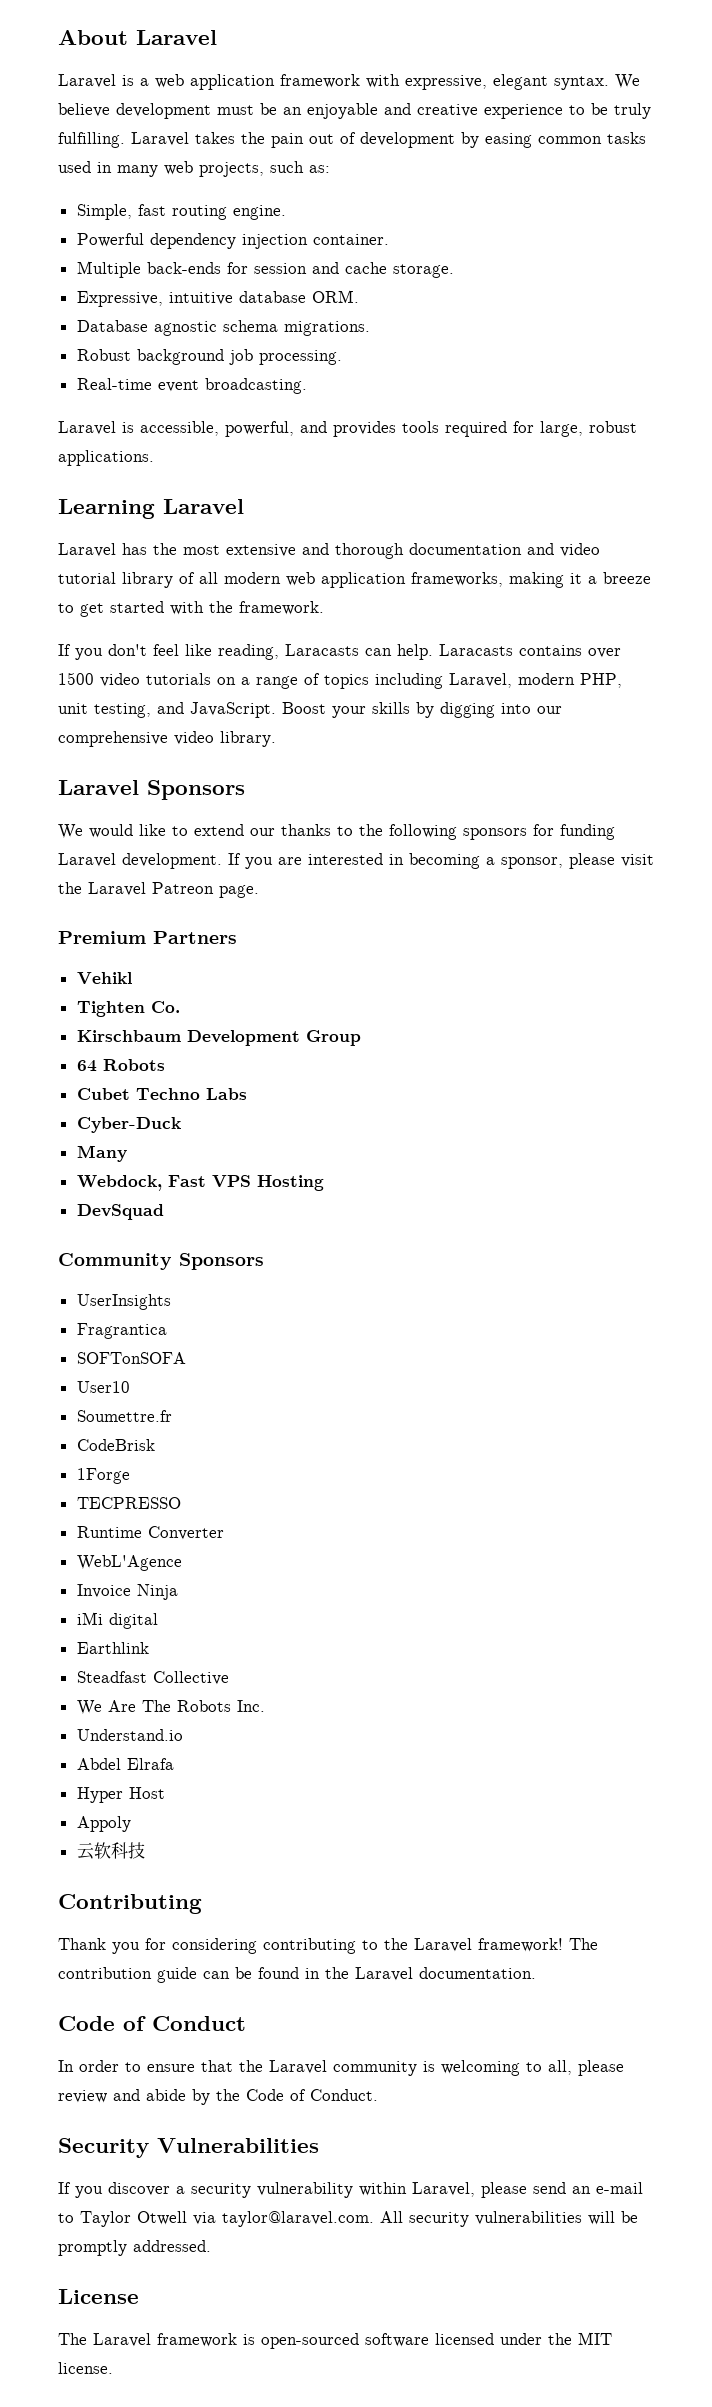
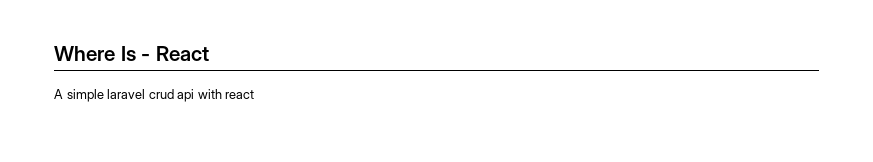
[58,30,217,45] [58,74,640,90] [58,103,651,119] [58,132,646,148] [58,161,330,177] [76,204,286,220] [76,233,389,249] [76,261,454,278] [76,290,359,307] [76,320,370,336] [76,349,342,365] [76,378,307,394] [58,421,637,437] [58,450,154,466] [58,499,244,519] [58,543,600,559] [58,572,651,588] [58,601,324,617] [58,644,621,660] [58,672,622,689] [58,702,562,718] [58,731,276,747] [58,780,245,800] [58,824,615,840] [58,853,654,869] [58,882,259,898] [58,931,237,944] [76,972,132,984] [76,1001,180,1017] [76,1030,361,1046] [76,1059,165,1072] [76,1088,247,1100] [76,1117,181,1133] [76,1145,127,1162] [76,1175,324,1191] [76,1204,164,1220] [58,1253,264,1270] [76,1294,171,1310] [76,1323,167,1339] [76,1352,186,1364] [76,1381,130,1393] [76,1410,172,1422] [76,1439,155,1451] [76,1468,130,1484] [76,1497,181,1509] [76,1526,224,1540] [76,1555,182,1571] [76,1584,178,1600] [76,1612,158,1629] [76,1642,149,1654] [76,1671,229,1685] [76,1700,265,1715] [76,1729,183,1741] [76,1758,174,1770] [76,1787,165,1803] [76,1816,131,1832] [76,1842,145,1860] [58,1894,202,1914] [58,1938,598,1954] [58,1967,536,1983] [58,2016,246,2031] [58,2060,624,2076] [58,2089,378,2105] [58,2138,319,2158] [58,2182,643,2198] [58,2211,638,2227] [58,2240,211,2256] [58,2289,139,2304] [58,2332,612,2349] [58,2362,113,2374] About Laravel // Laravel is a web application framework with expressive, elegant syntax. We believe development must be an enjoyable and creative experience to be truly fulfilling. Laravel takes the pain out of development by easing common tasks used in many web projects, such as: // Simple, fast routing engine. // Powerful dependency injection container. // Multiple back-ends for session and cache storage. // Expressive, intuitive database ORM. // Database agnostic schema migrations. // Robust background job processing. // Real-time event broadcasting. // Laravel is accessible, powerful, and provides tools required for large, robust applications. // Learning Laravel // Laravel has the most extensive and thorough documentation and video tutorial library of all modern web application frameworks, making it a breeze to get started with the framework. // If you don't feel like reading, Laracasts can help. Laracasts contains over 1500 video tutorials on a range of topics including Laravel, modern PHP, unit testing, and JavaScript. Boost your skills by digging into our comprehensive video library. // Laravel Sponsors // We would like to extend our thanks to the following sponsors for funding Laravel development. If you are interested in becoming a sponsor, please visit the Laravel Patreon page. // Premium Partners // Vehikl // Tighten Co. // Kirschbaum Development Group // 64 Robots // Cubet Techno Labs // Cyber-Duck // Many // Webdock, Fast VPS Hosting // DevSquad // Community Sponsors // UserInsights // Fragrantica // SOFTonSOFA // User10 // Soumettre.fr // CodeBrisk // 1Forge // TECPRESSO // Runtime Converter // WebL'Agence // Invoice Ninja // iMi digital // Earthlink // Steadfast Collective // We Are The Robots Inc. // Understand.io // Abdel Elrafa // Hyper Host // Appoly // 云软科技 // Contributing // Thank you for considering contributing to the Laravel framework! The contribution guide can be found in the Laravel documentation. // Code of Conduct // In order to ensure that the Laravel community is welcoming to all, please review and abide by the Code of Conduct. // Security Vulnerabilities // If you discover a security vulnerability within Laravel, please send an e-mail to Taylor Otwell via taylor@laravel.com. All security vulnerabilities will be promptly addressed. // License // The Laravel framework is open-sourced software licensed under the MIT license. -> [54,46,209,61] [54,89,255,102] Where Is - React // A simple laravel crud api with react

